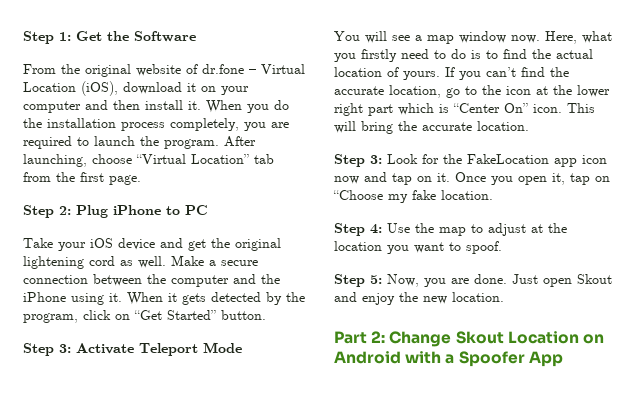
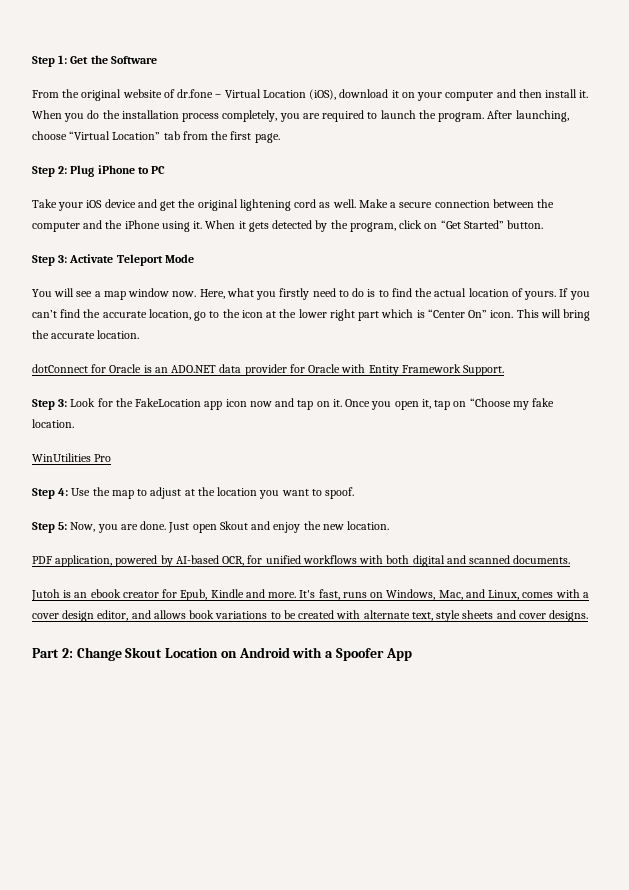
(529, 126) none -> [32,364,505,376] // dotConnect for Oracle is an ADO.NET data provider for Oracle with Entity Framework Support.
(493, 195) none -> [32,453,112,462] // WinUtilities Pro
(504, 297) none -> [32,555,571,567] [31,589,589,601] [32,610,589,622] // PDF application, powered by AI-based OCR, for unified workflows with both digital and scanned documents. // Jutoh is an ebook creator for Epub, Kindle and more. It's fast, runs on Windows, Mac, and Linux, comes with a cover design editor, and allows book variations to be created with alternate text, style sheets and cover designs.

